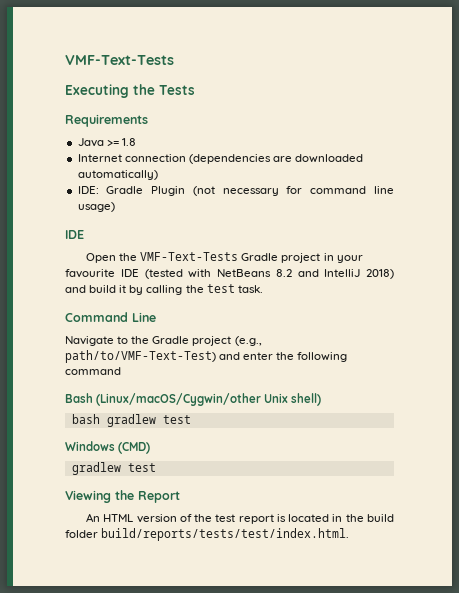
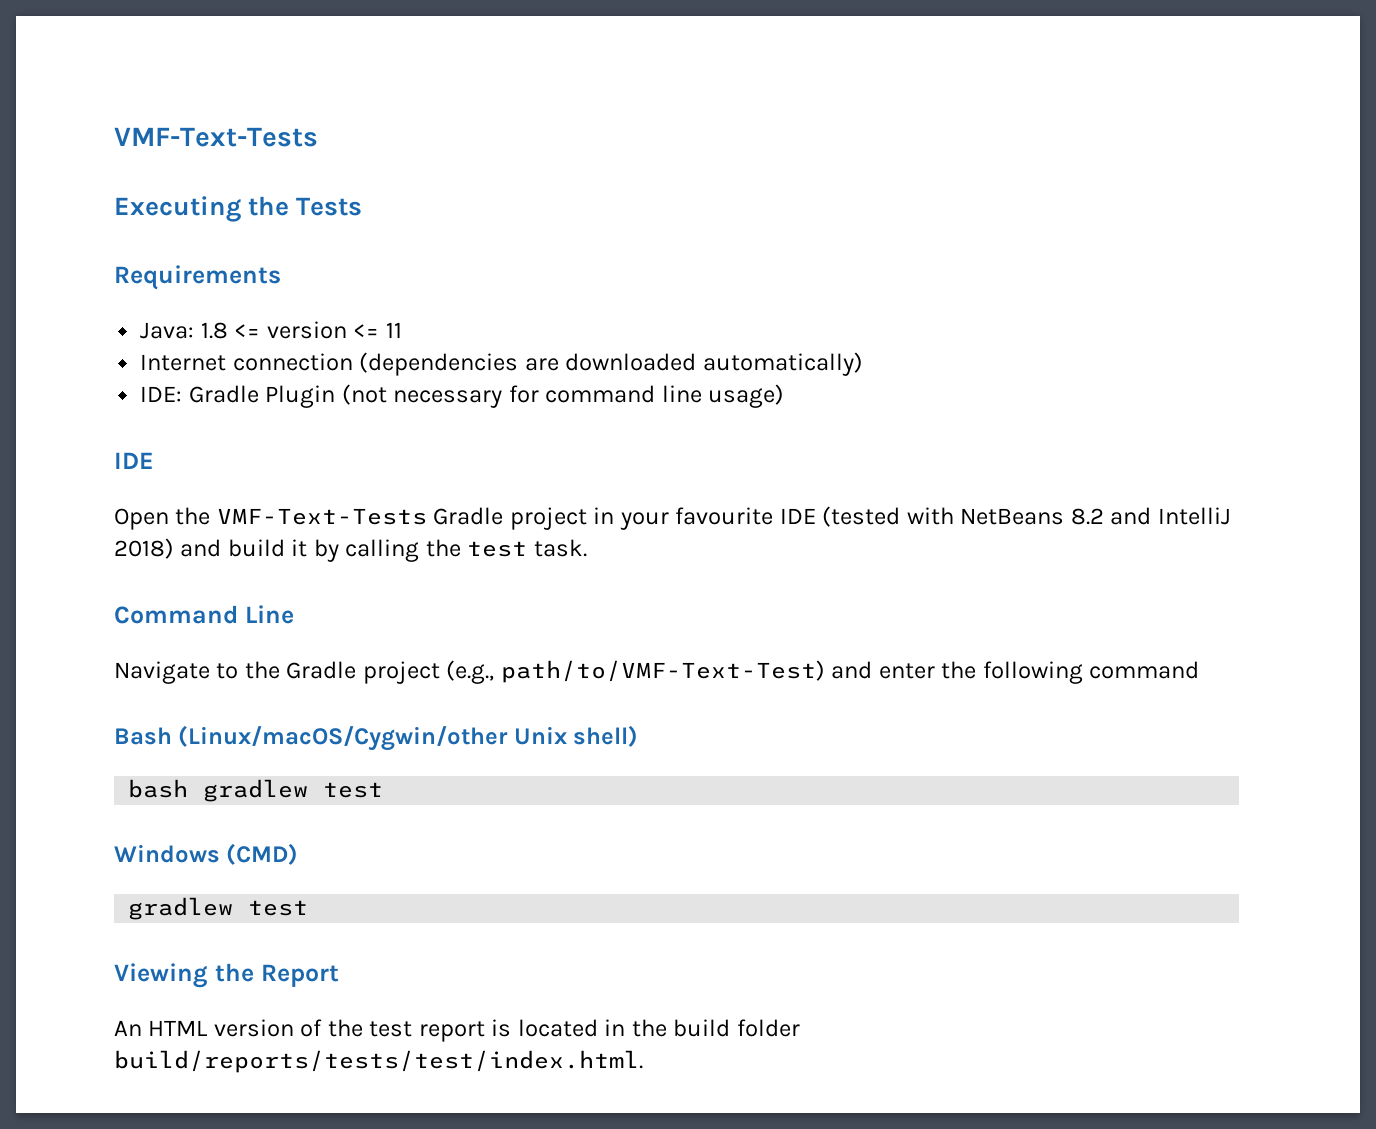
[77,138,119,147] Java >= -> [140,322,195,339] Java:
(136, 142) none -> [234,321,402,339] <= version <= 11

